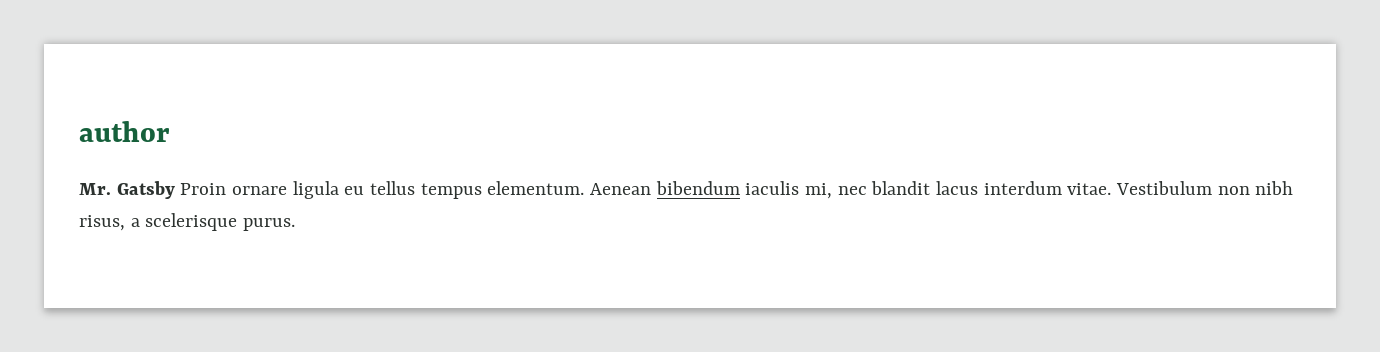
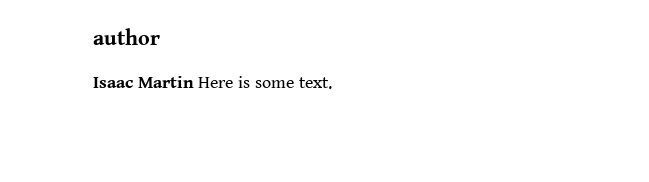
[79,181,1294,199] [79,213,296,231] Mr. Gatsby Proin ornare ligula eu tellus tempus elementum. Aenean bibendum iaculis mi, nec blandit lacus interdum vitae. Vestibulum non nibh risus, a scelerisque purus. -> [93,76,332,89] Isaac Martin Here is some text.

